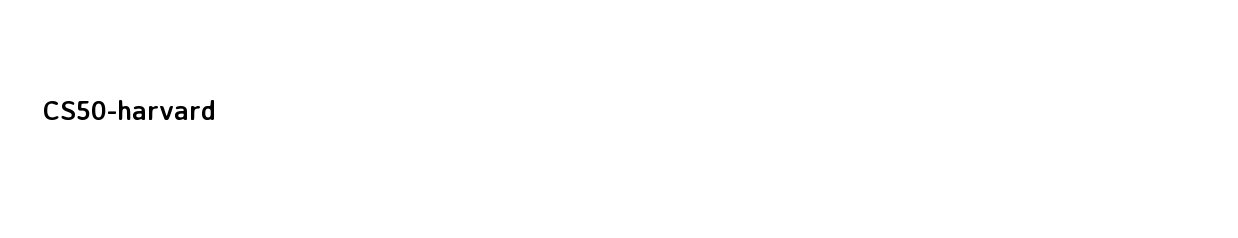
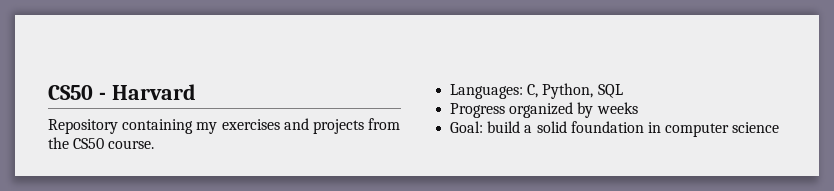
[43,100,216,120] CS50-harvard -> [48,84,196,100] [48,118,401,134] [48,137,155,149] [450,83,623,99] [450,102,638,118] [450,121,780,137] CS50 - Harvard // Repository containing my exercises and projects from the CS50 course. // Languages: C, Python, SQL // Progress organized by weeks // Goal: build a solid foundation in computer science

